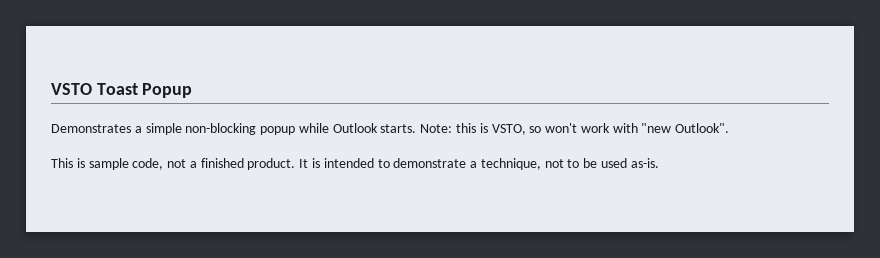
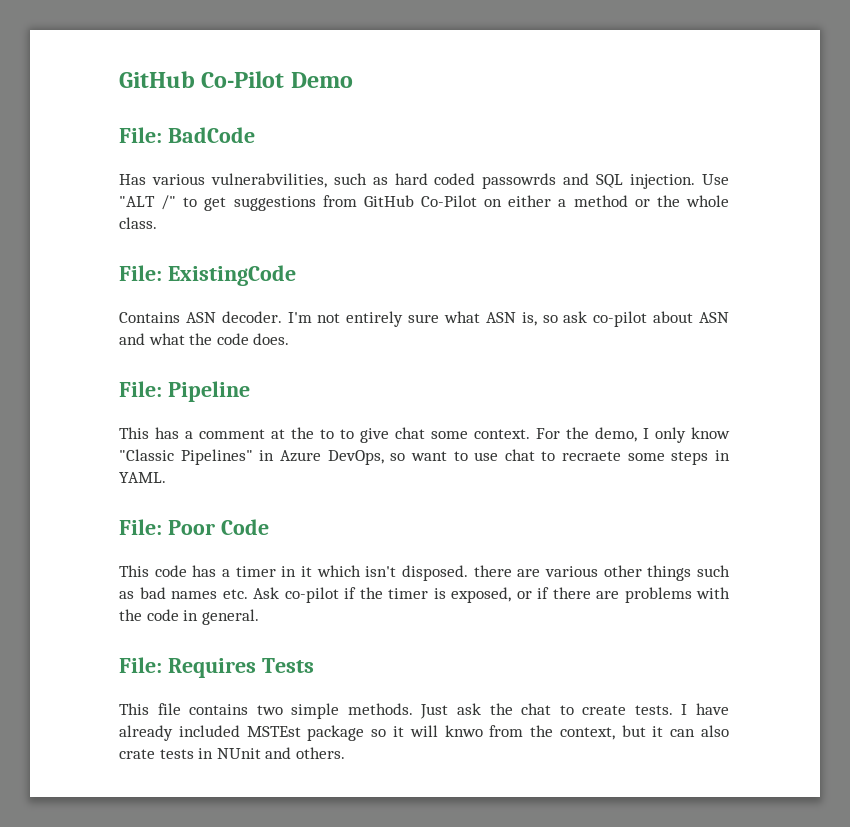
[51,83,193,98] [51,123,730,135] [51,158,659,170] VSTO Toast Popup // Demonstrates a simple non-blocking popup while Outlook starts. Note: this is VSTO, so won't work with "new Outlook". // This is sample code, not a finished product. It is intended to demonstrate a technique, not to be used as-is. -> [119,71,353,88] [119,127,255,143] [119,173,730,189] [119,195,729,211] [119,217,157,229] [119,265,296,286] [119,311,729,327] [119,333,290,345] [119,381,250,402] [119,427,730,443] [119,449,731,465] [119,472,166,483] [119,519,269,535] [119,565,730,581] [119,587,730,603] [119,609,259,625] [119,657,314,678] [119,703,729,719] [119,725,730,741] [119,747,345,759] GitHub Co-Pilot Demo // File: BadCode // Has various vulnerabvilities, such as hard coded passowrds and SQL injection. Use "ALT /" to get suggestions from GitHub Co-Pilot on either a method or the whole class. // File: ExistingCode // Contains ASN decoder. I'm not entirely sure what ASN is, so ask co-pilot about ASN and what the code does. // File: Pipeline // This has a comment at the to to give chat some context. For the demo, I only know "Classic Pipelines" in Azure DevOps, so want to use chat to recraete some steps in YAML. // File: Poor Code // This code has a timer in it which isn't disposed. there are various other things such as bad names etc. Ask co-pilot if the timer is exposed, or if there are problems with the code in general. // File: Requires Tests // This file contains two simple methods. Just ask the chat to create tests. I have already included MSTEst package so it will knwo from the context, but it can also crate tests in NUnit and others.

